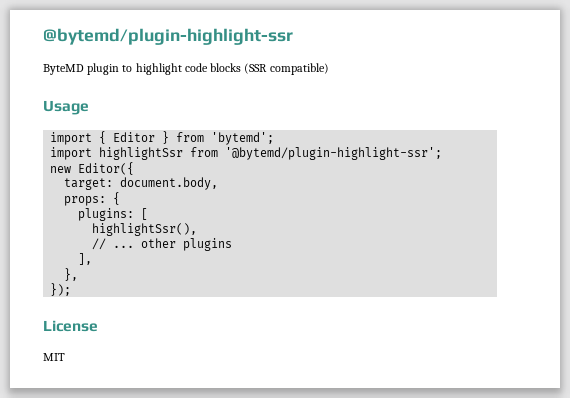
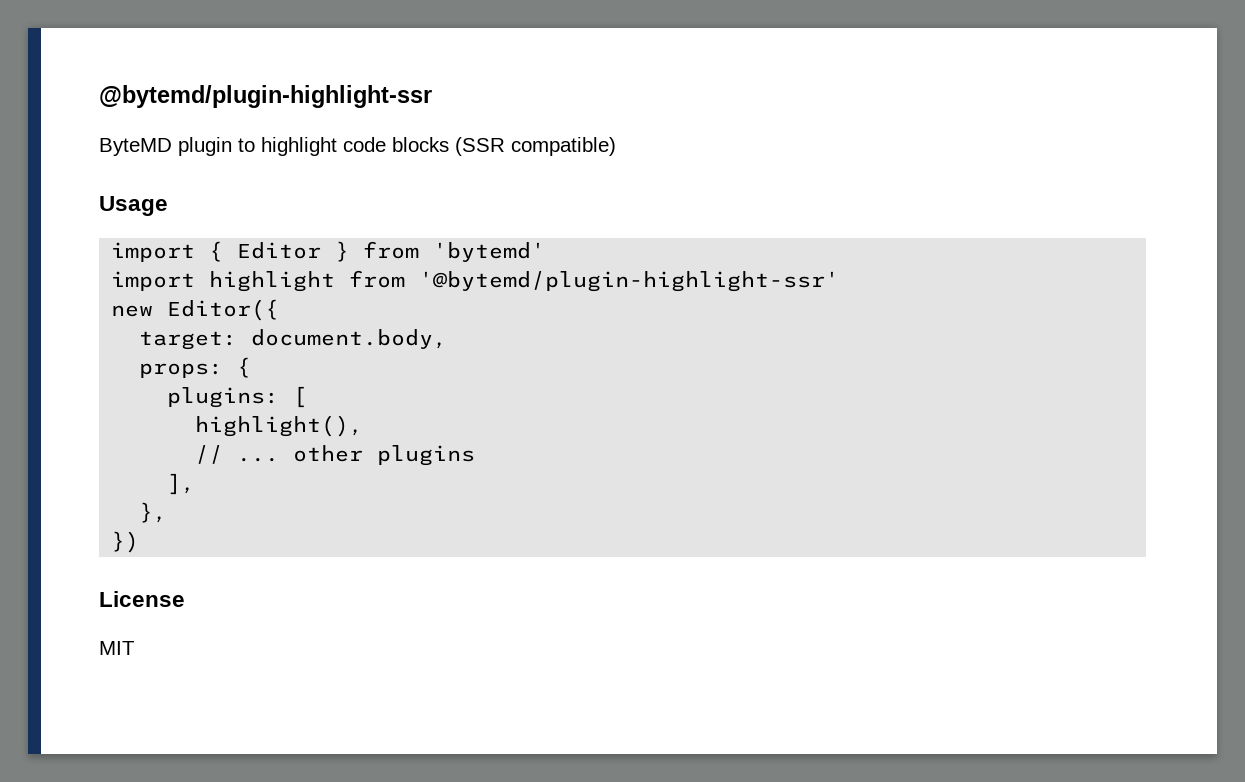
[211,132,275,145] [50,147,443,160] 'bytemd'; // import highlightSsr from '@bytemd/plugin-highlight-ssr'; -> [433,242,546,262] [111,270,840,292] 'bytemd' // import highlight from '@bytemd/plugin-highlight-ssr'
[92,223,198,236] highlightSsr(), -> [195,415,364,437] highlight(),
[50,283,72,296] }); -> [111,531,140,553] })

